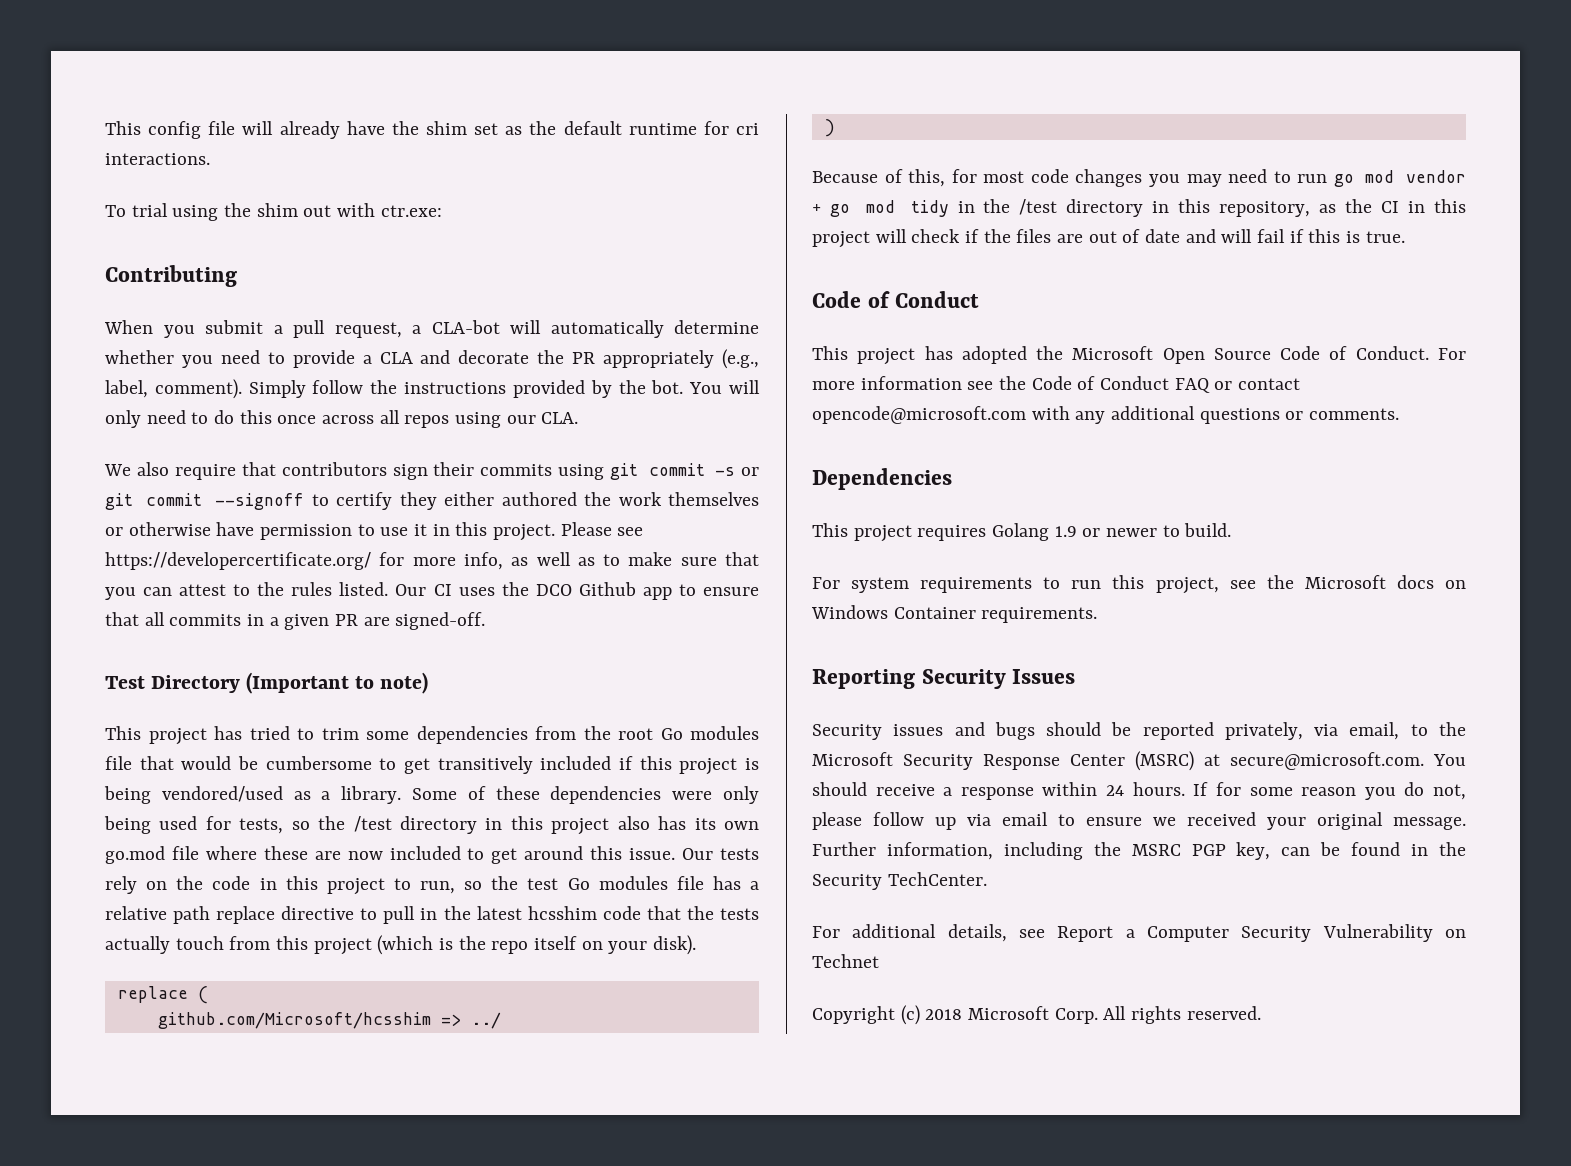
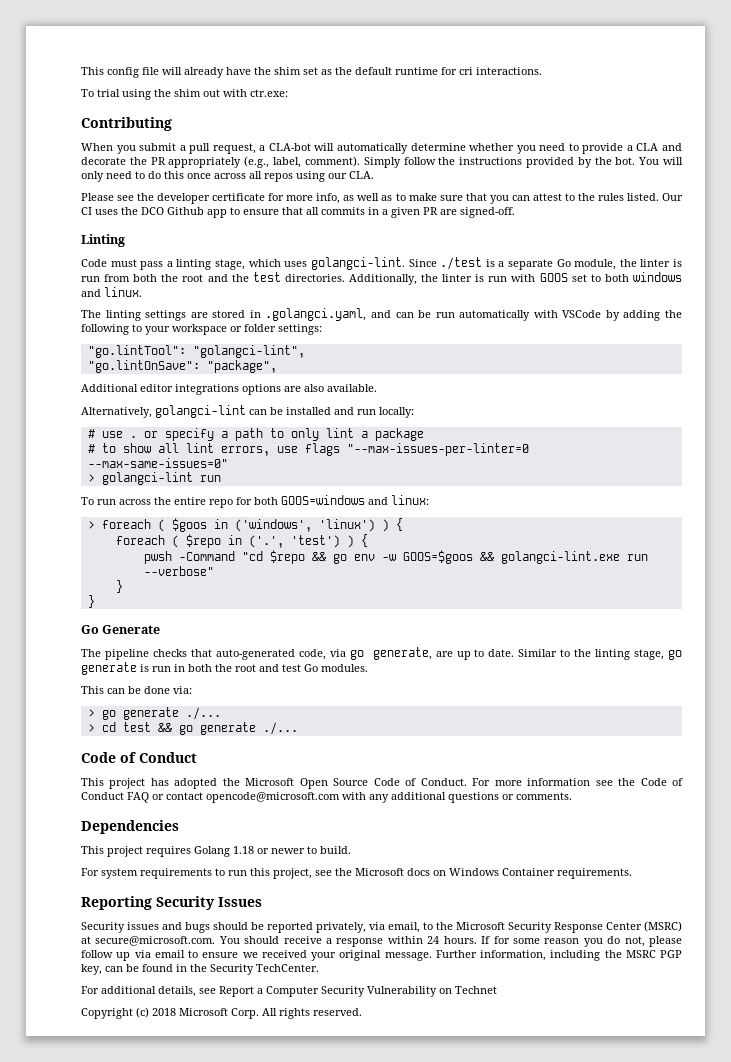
[104,462,759,480] [105,492,759,510] [105,522,644,541] [105,552,371,570] We also require that contributors sign their commits using git commit -s or git commit --signoff to certify they either authored the work themselves or otherwise have permission to use it in this project. Please see https://developercertificate.org/ -> [81,193,266,204] Please see the developer certificate
[105,672,429,694] [105,726,759,745] [105,756,759,775] [104,786,759,804] [104,816,760,835] [105,846,759,864] [105,876,759,895] [105,906,760,924] [105,935,697,955] [117,986,208,1004] [157,1012,501,1029] [824,119,835,137] [812,169,1466,187] [812,199,1466,217] [812,229,1405,248] Test Directory (Important to note) // This project has tried to trim some dependencies from the root Go modules file that would be cumbersome to get transitively included if this project is being vendored/used as a library. Some of these dependencies were only being used for tests, so the /test directory in this project also has its own go.mod file where these are now included to get around this issue. Our tests rely on the code in this project to run, so the test Go modules file has a relative path replace directive to pull in the latest hcsshim code that the tests actually touch from this project (which is the repo itself on your disk). // replace ( // github.com/Microsoft/hcsshim => ../ // ) // Because of this, for most code changes you may need to run go mod vendor + go mod tidy in the /test directory in this repository, as the CI in this project will check if the files are out of date and will fail if this is true. -> [81,234,125,247] [81,257,682,270] [81,272,682,285] [81,287,142,297] [81,308,682,321] [81,324,322,335] [87,345,305,358] [87,360,277,373] [81,384,377,395] [81,405,414,418] [87,428,424,441] [87,443,529,456] [87,458,228,468] [87,472,221,485] [81,495,429,508] [87,518,403,532] [115,534,368,548] [143,550,648,564] [143,566,214,576] [115,580,123,593] [87,595,95,608] [81,625,161,634] [81,647,682,660] [81,662,368,675] [81,686,192,694] [87,707,221,720] [87,722,298,735] Linting // Code must pass a linting stage, which uses golangci-lint. Since ./test is a separate Go module, the linter is run from both the root and the test directories. Additionally, the linter is run with GOOS set to both windows and linux. // The linting settings are stored in .golangci.yaml, and can be run automatically with VSCode by adding the following to your workspace or folder settings: // "go.lintTool": "golangci-lint", // "go.lintOnSave": "package", // Additional editor integrations options are also available. // Alternatively, golangci-lint can be installed and run locally: // # use . or specify a path to only lint a package // # to show all lint errors, use flags "--max-issues-per-linter=0 --max-same-issues=0" // > golangci-lint run // To run across the entire repo for both GOOS=windows and linux: // > foreach ( $goos in ('windows', 'linux') ) { // foreach ( $repo in ('.', 'test') ) { // pwsh -Command "cd $repo && go env -w GOOS=$goos && golangci-lint.exe run --verbose" // } // } // Go Generate // The pipeline checks that auto-generated code, via go generate, are up to date. Similar to the linting stage, go generate is run in both the root and test Go modules. // This can be done via: // > go generate ./... // > cd test && go generate ./...
[1054,526,1077,537] 1.9 -> [233,846,254,854] 1.18

